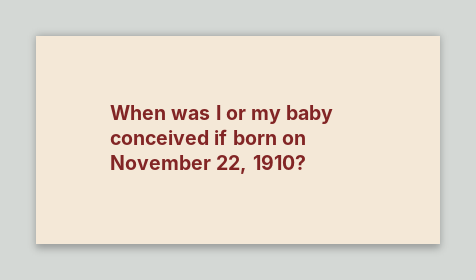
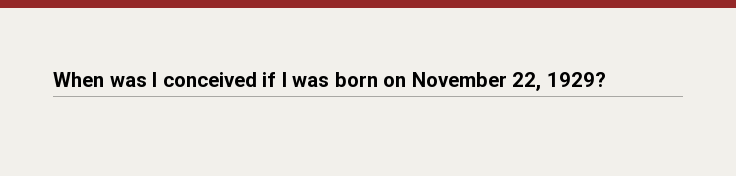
[225,105,334,124] [110,129,228,145] or my baby conceived if -> [162,72,330,87] conceived if I was
[252,154,306,170] 1910? -> [546,72,606,87] 1929?

